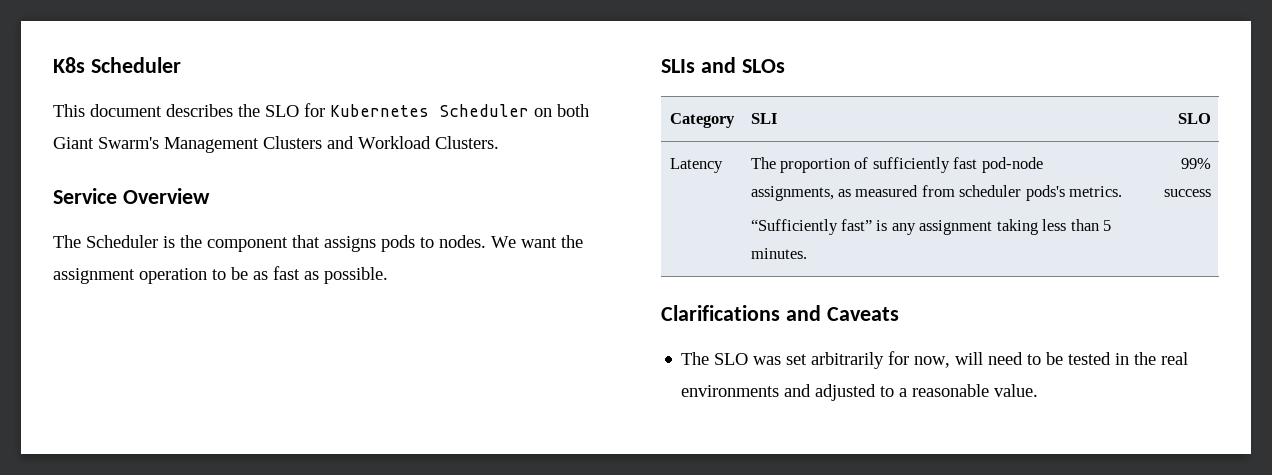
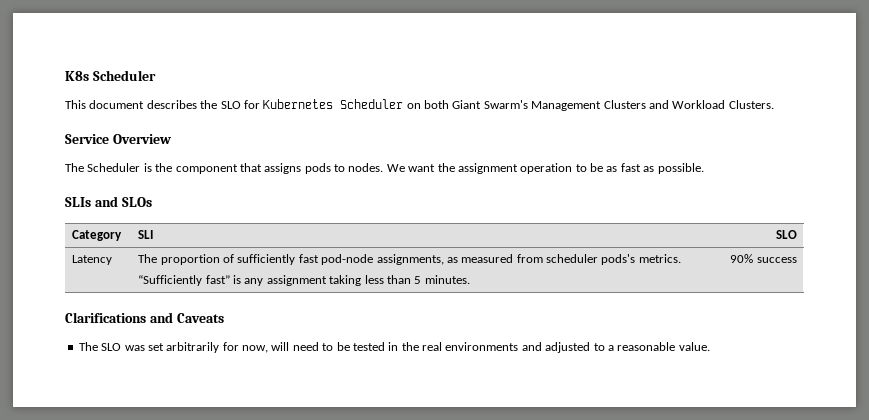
[1180,158,1211,169] 99% -> [730,254,754,263] 90%

